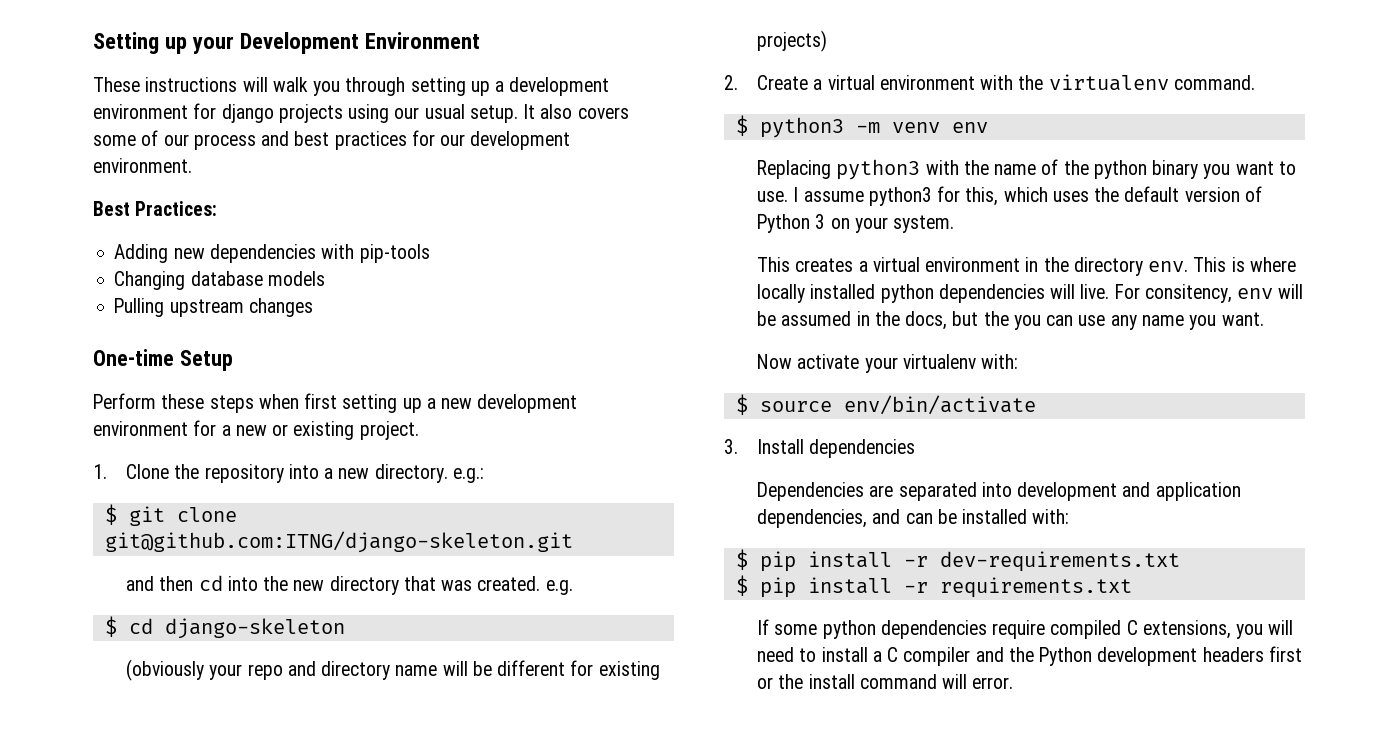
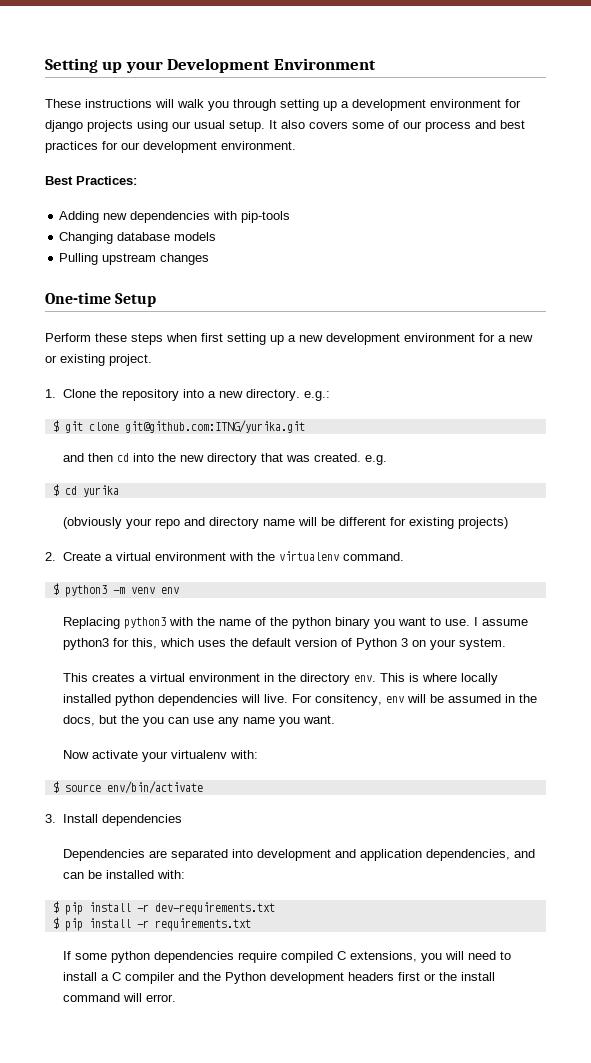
[104,531,573,553] git@github.com:ITNG/django-skeleton.git -> [124,420,305,433] git@github.com:ITNG/yurika.git
[164,618,345,639] django-skeleton -> [82,485,119,497] yurika

